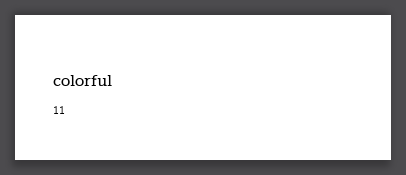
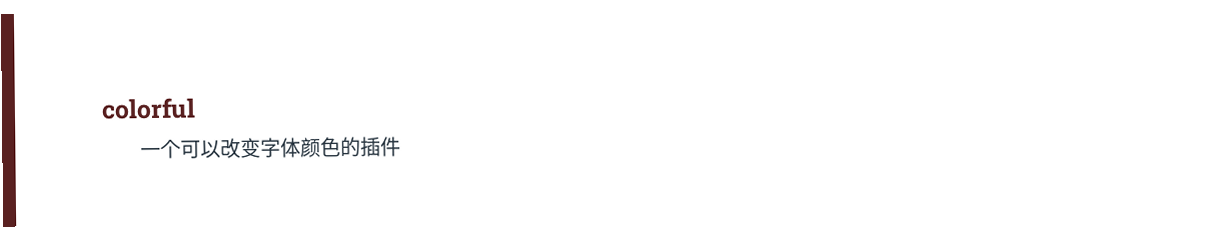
[53,106,65,114] 11 -> [140,136,402,159] 一个可以改变字体颜色的插件

